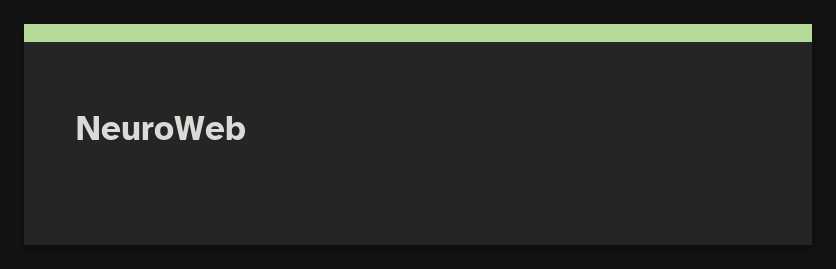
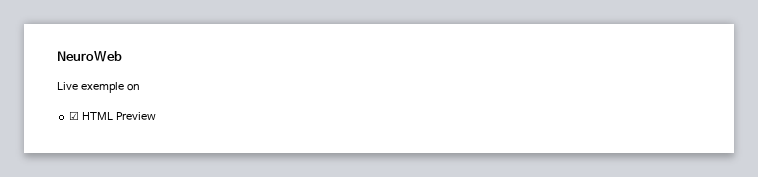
(246, 128) none -> [57,82,140,93] [69,111,157,120] // Live exemple on // ☑ HTML Preview

